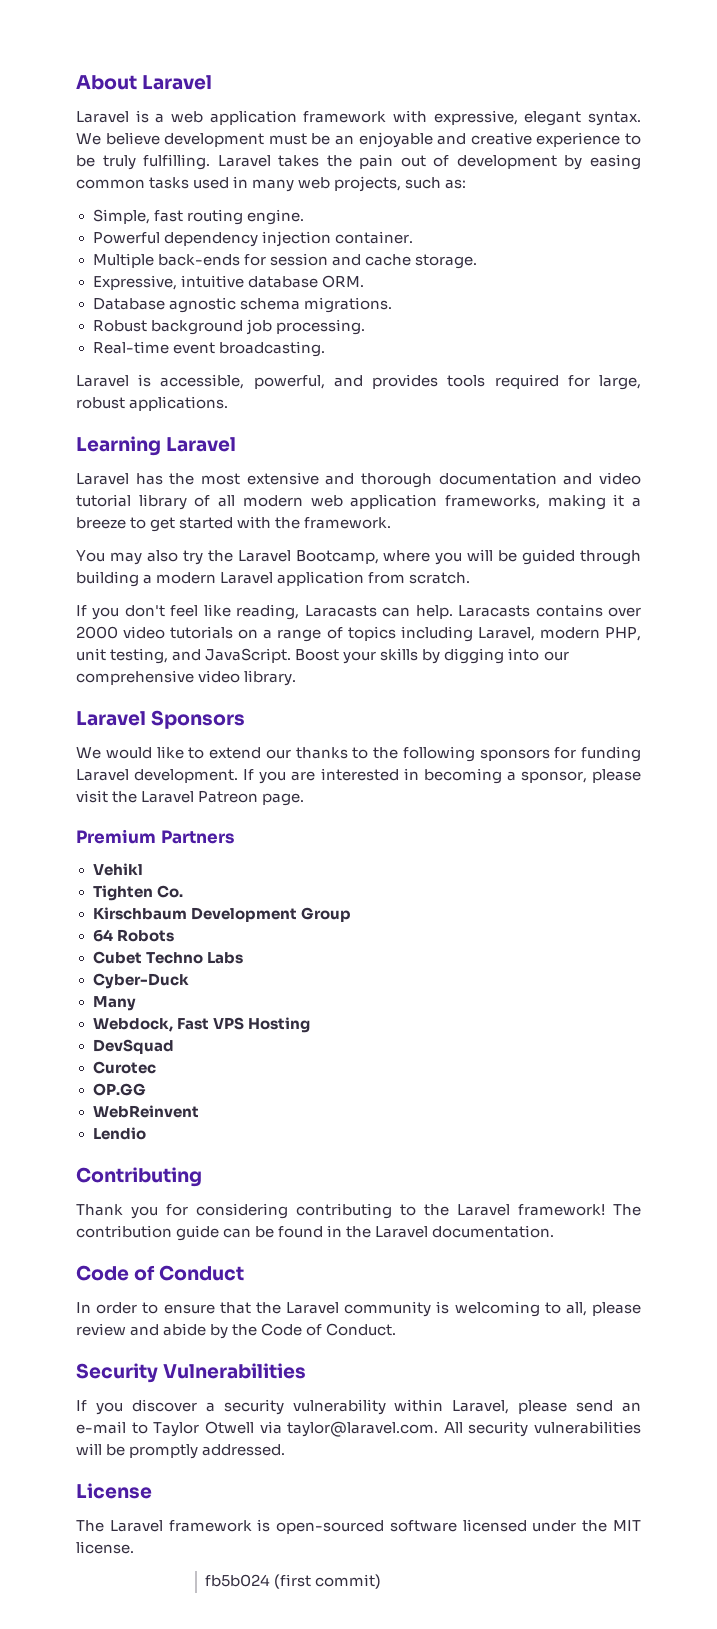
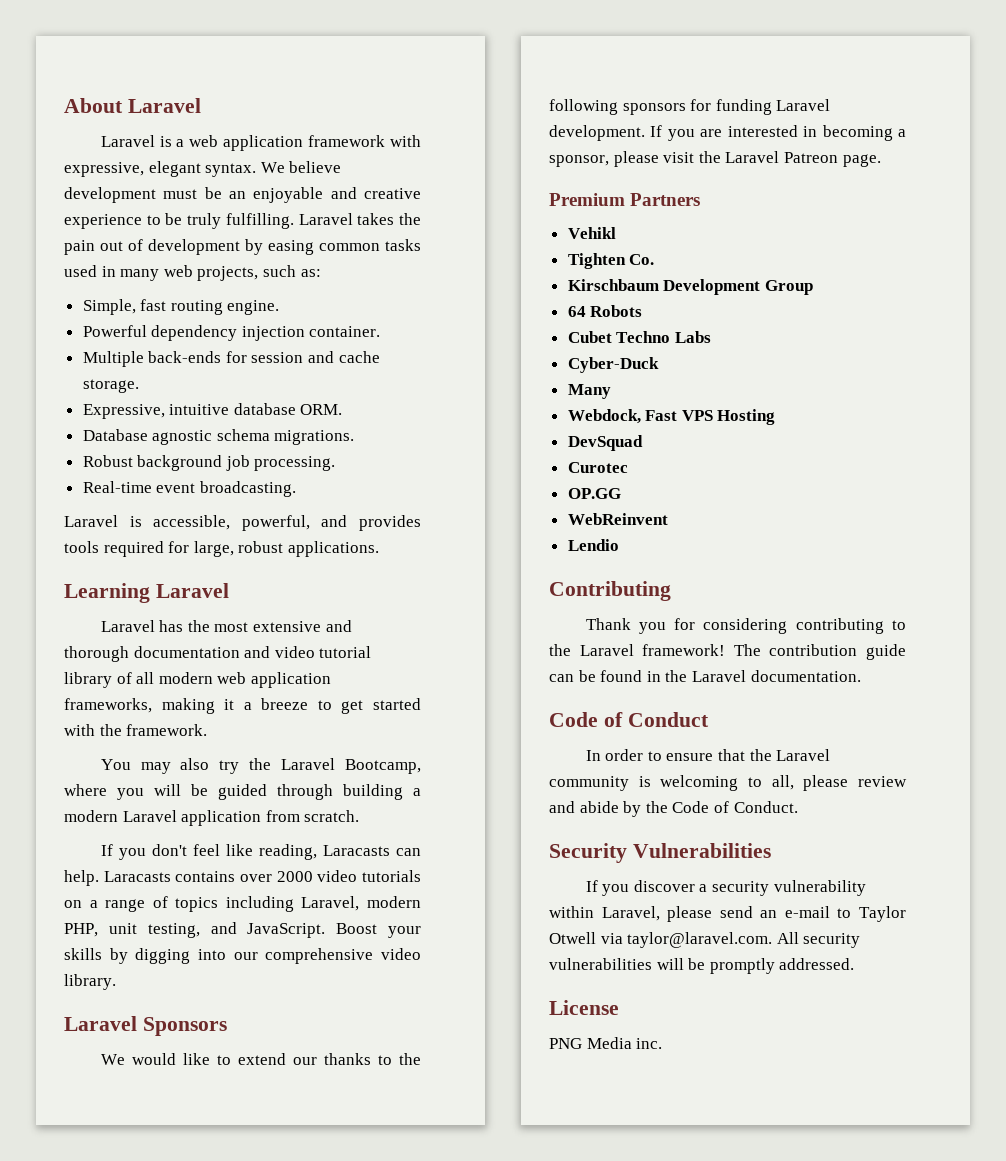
[76,1519,641,1534] [76,1541,134,1554] [205,1574,382,1589] The Laravel framework is open-sourced software licensed under the MIT license. // fb5b024 (first commit) -> [549,1037,663,1049] PNG Media inc.

